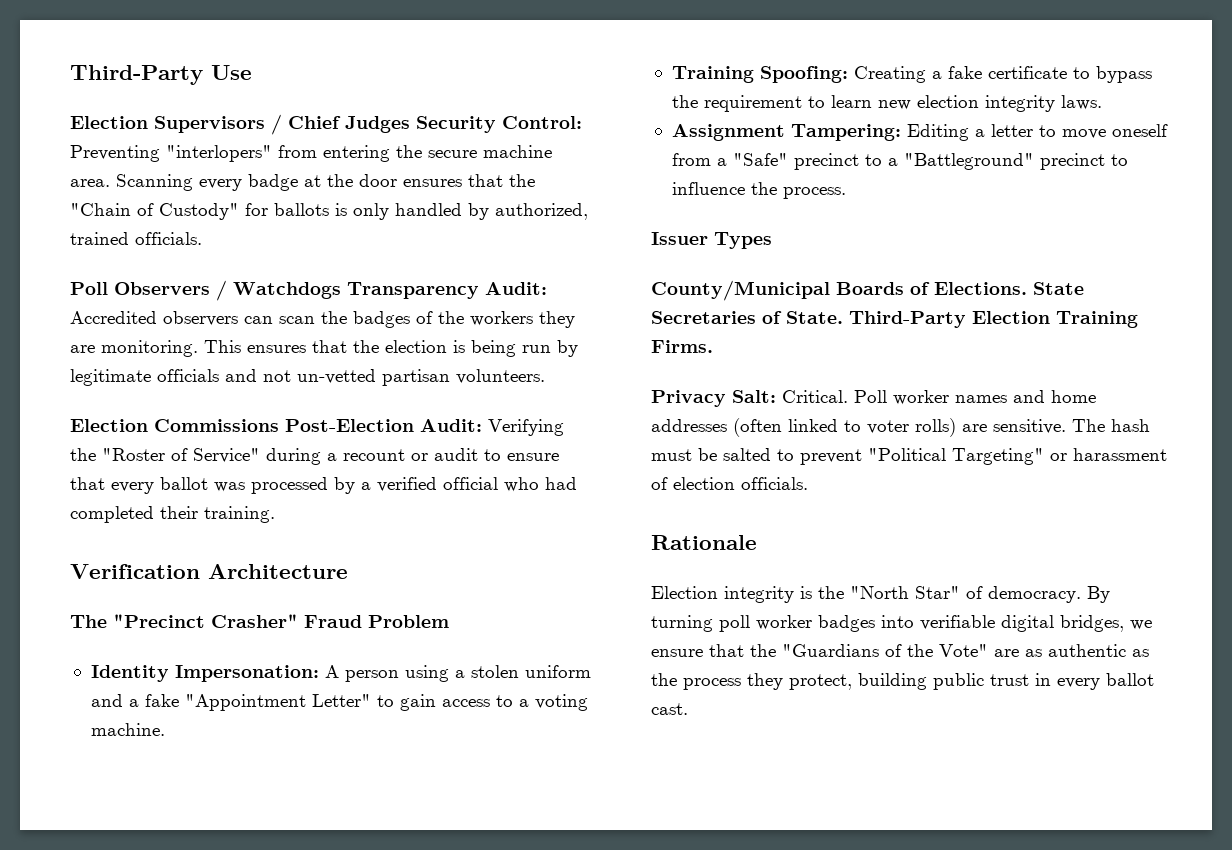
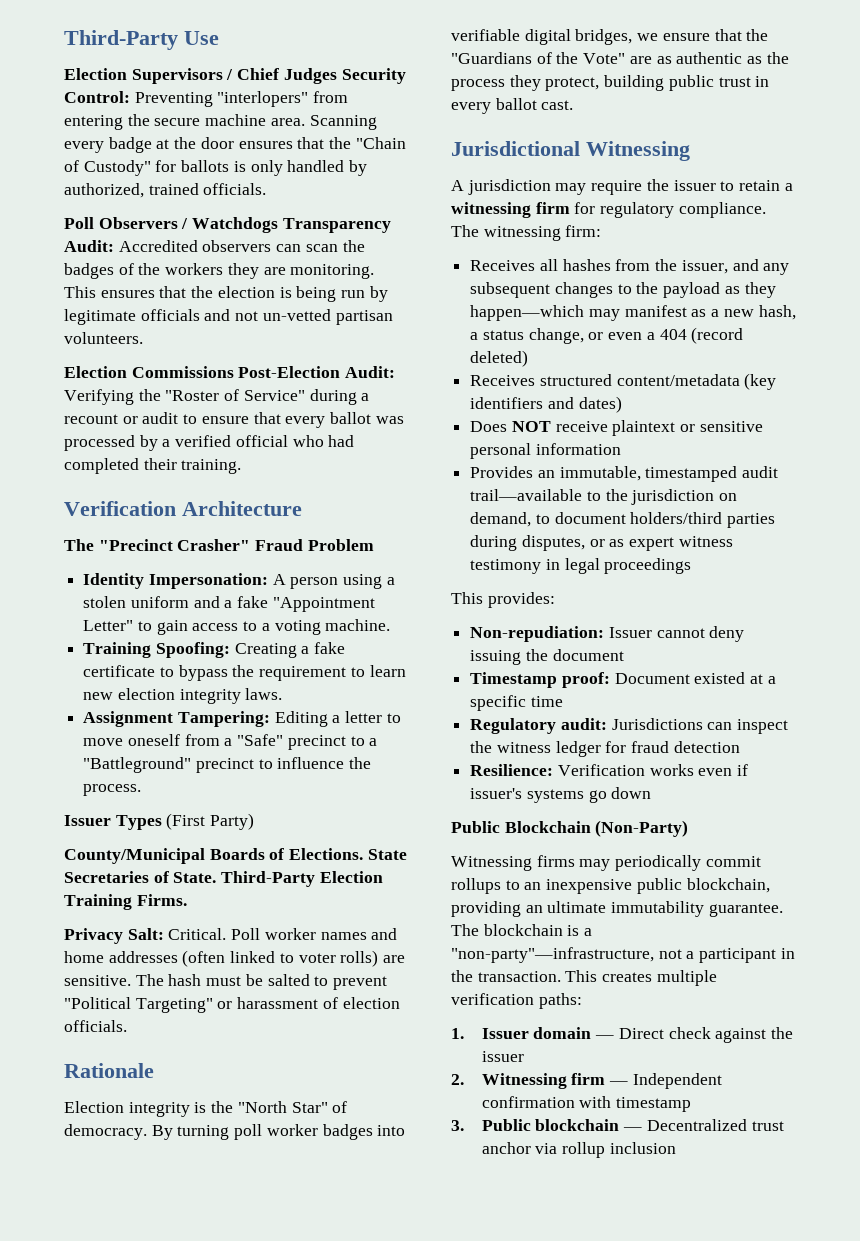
(772, 240) none -> [166,813,255,830] (First Party)
(688, 709) none -> [451,141,690,161] [451,179,793,195] [451,202,766,218] [451,225,602,241] [470,259,790,275] [470,282,776,298] [470,305,796,321] [470,327,744,344] [470,350,529,367] [470,373,777,390] [470,396,622,413] [470,420,763,436] [470,443,621,459] [470,466,779,482] [470,489,738,505] [470,512,776,528] [470,535,733,551] [470,558,692,574] [451,592,555,608] [470,626,745,642] [470,649,624,665] [470,672,776,688] [470,695,563,711] [470,718,789,734] [470,741,740,757] [470,764,749,776] [470,787,652,803] [451,820,689,837] [451,855,761,871] [451,878,770,894] [451,901,783,917] [451,924,593,936] [451,947,795,963] [451,970,717,986] [451,993,582,1009] [451,1027,793,1043] [481,1051,524,1062] [451,1073,722,1089] [481,1096,692,1112] [451,1119,784,1131] [481,1142,676,1158] // Jurisdictional Witnessing // A jurisdiction may require the issuer to retain a witnessing firm for regulatory compliance. The witnessing firm: // Receives all hashes from the issuer, and any subsequent changes to the payload as they happen—which may manifest as a new hash, a status change, or even a 404 (record deleted) // Receives structured content/metadata (key identifiers and dates) // Does NOT receive plaintext or sensitive personal information // Provides an immutable, timestamped audit trail—available to the jurisdiction on demand, to document holders/third parties during disputes, or as expert witness testimony in legal proceedings // This provides: // Non-repudiation: Issuer cannot deny issuing the document // Timestamp proof: Document existed at a specific time // Regulatory audit: Jurisdictions can inspect the witness ledger for fraud detection // Resilience: Verification works even if issuer's systems go down // Public Blockchain (Non-Party) // Witnessing firms may periodically commit rollups to an inexpensive public blockchain, providing an ultimate immutability guarantee. The blockchain is a "non-party"—infrastructure, not a participant in the transaction. This creates multiple verification paths: // 1. Issuer domain — Direct check against the issuer // 2. Witnessing firm — Independent confirmation with timestamp // 3. Public blockchain — Decentralized trust anchor via rollup inclusion

